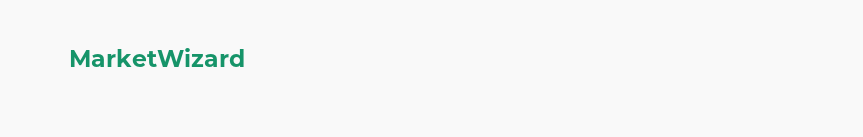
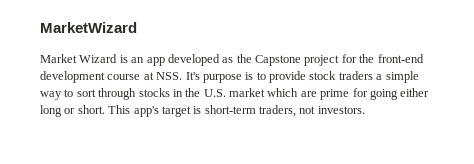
(245, 57) none -> [40,54,424,66] [40,71,419,83] [40,88,430,100] [40,105,365,117] // Market Wizard is an app developed as the Capstone project for the front-end development course at NSS. It's purpose is to provide stock traders a simple way to sort through stocks in the U.S. market which are prime for going either long or short. This app's target is short-term traders, not investors.

